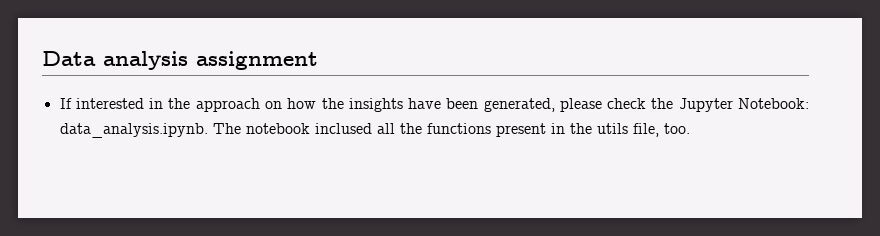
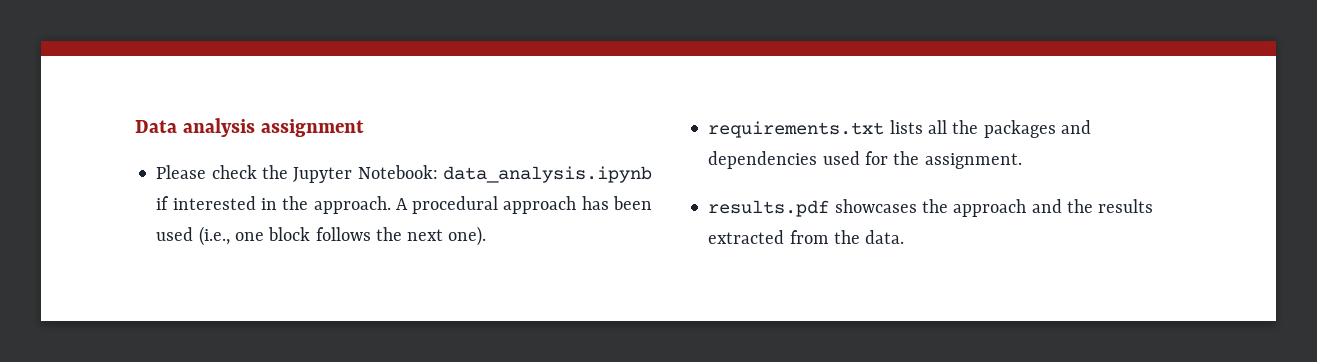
[59,98,809,112] [59,123,690,138] If interested in the approach on how the insights have been generated, please check the Jupyter Notebook: data_analysis.ipynb. The notebook inclused all the functions present in the utils file, too. -> [156,165,652,183] [156,196,652,214] [156,226,487,246] [708,120,1091,138] [708,151,1022,169] [708,199,1154,217] [708,230,905,244] Please check the Jupyter Notebook: data_analysis.ipynb if interested in the approach. A procedural approach has been used (i.e., one block follows the next one). // requirements.txt lists all the packages and dependencies used for the assignment. // results.pdf showcases the approach and the results extracted from the data.

